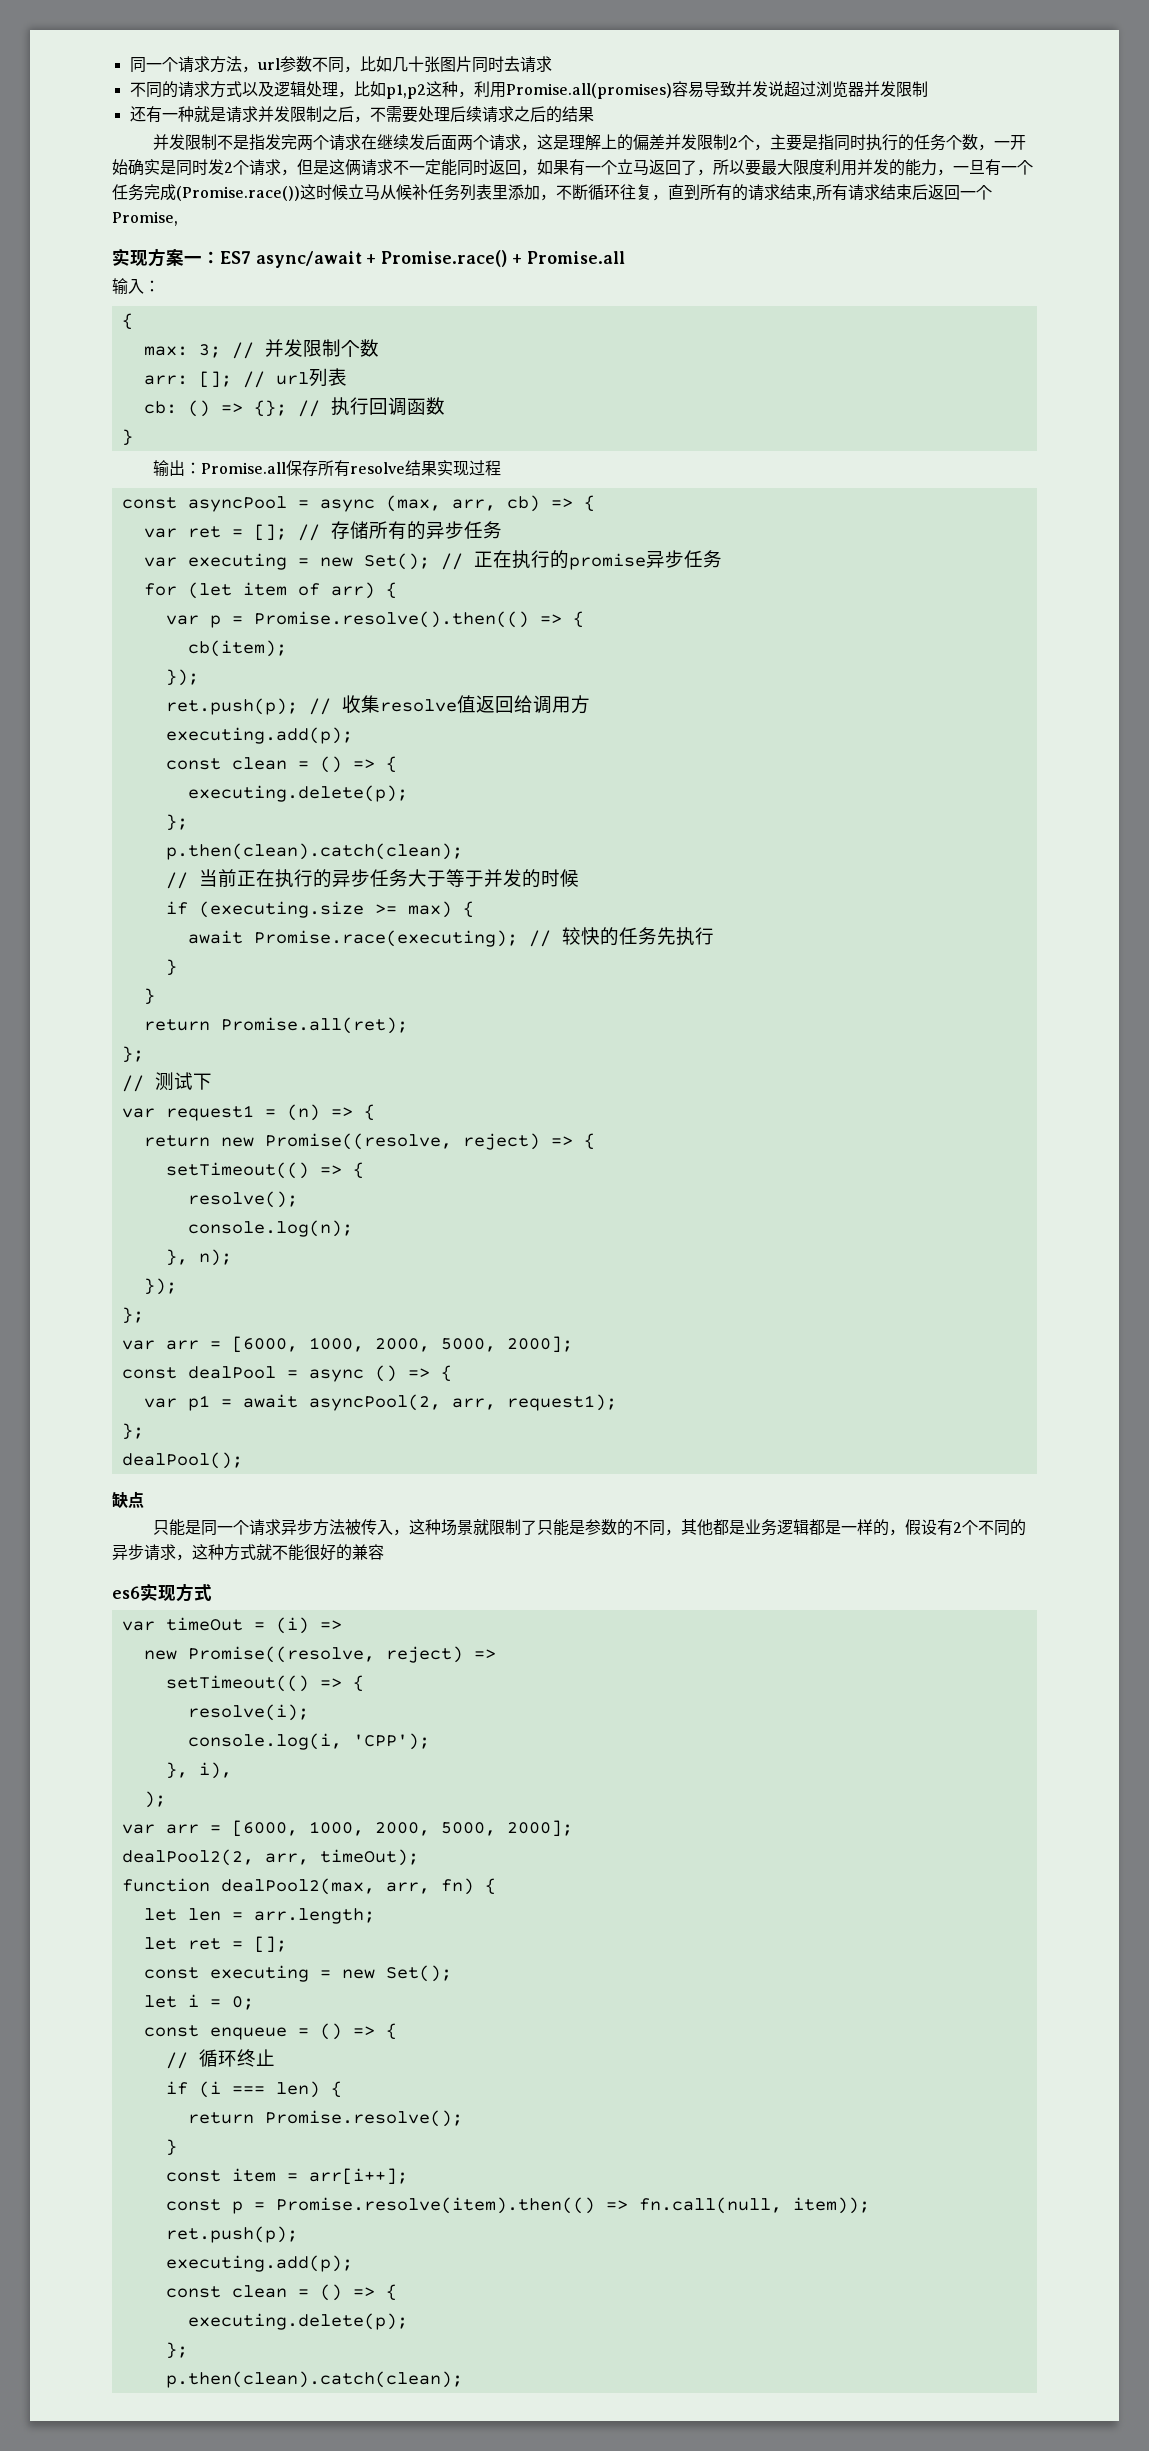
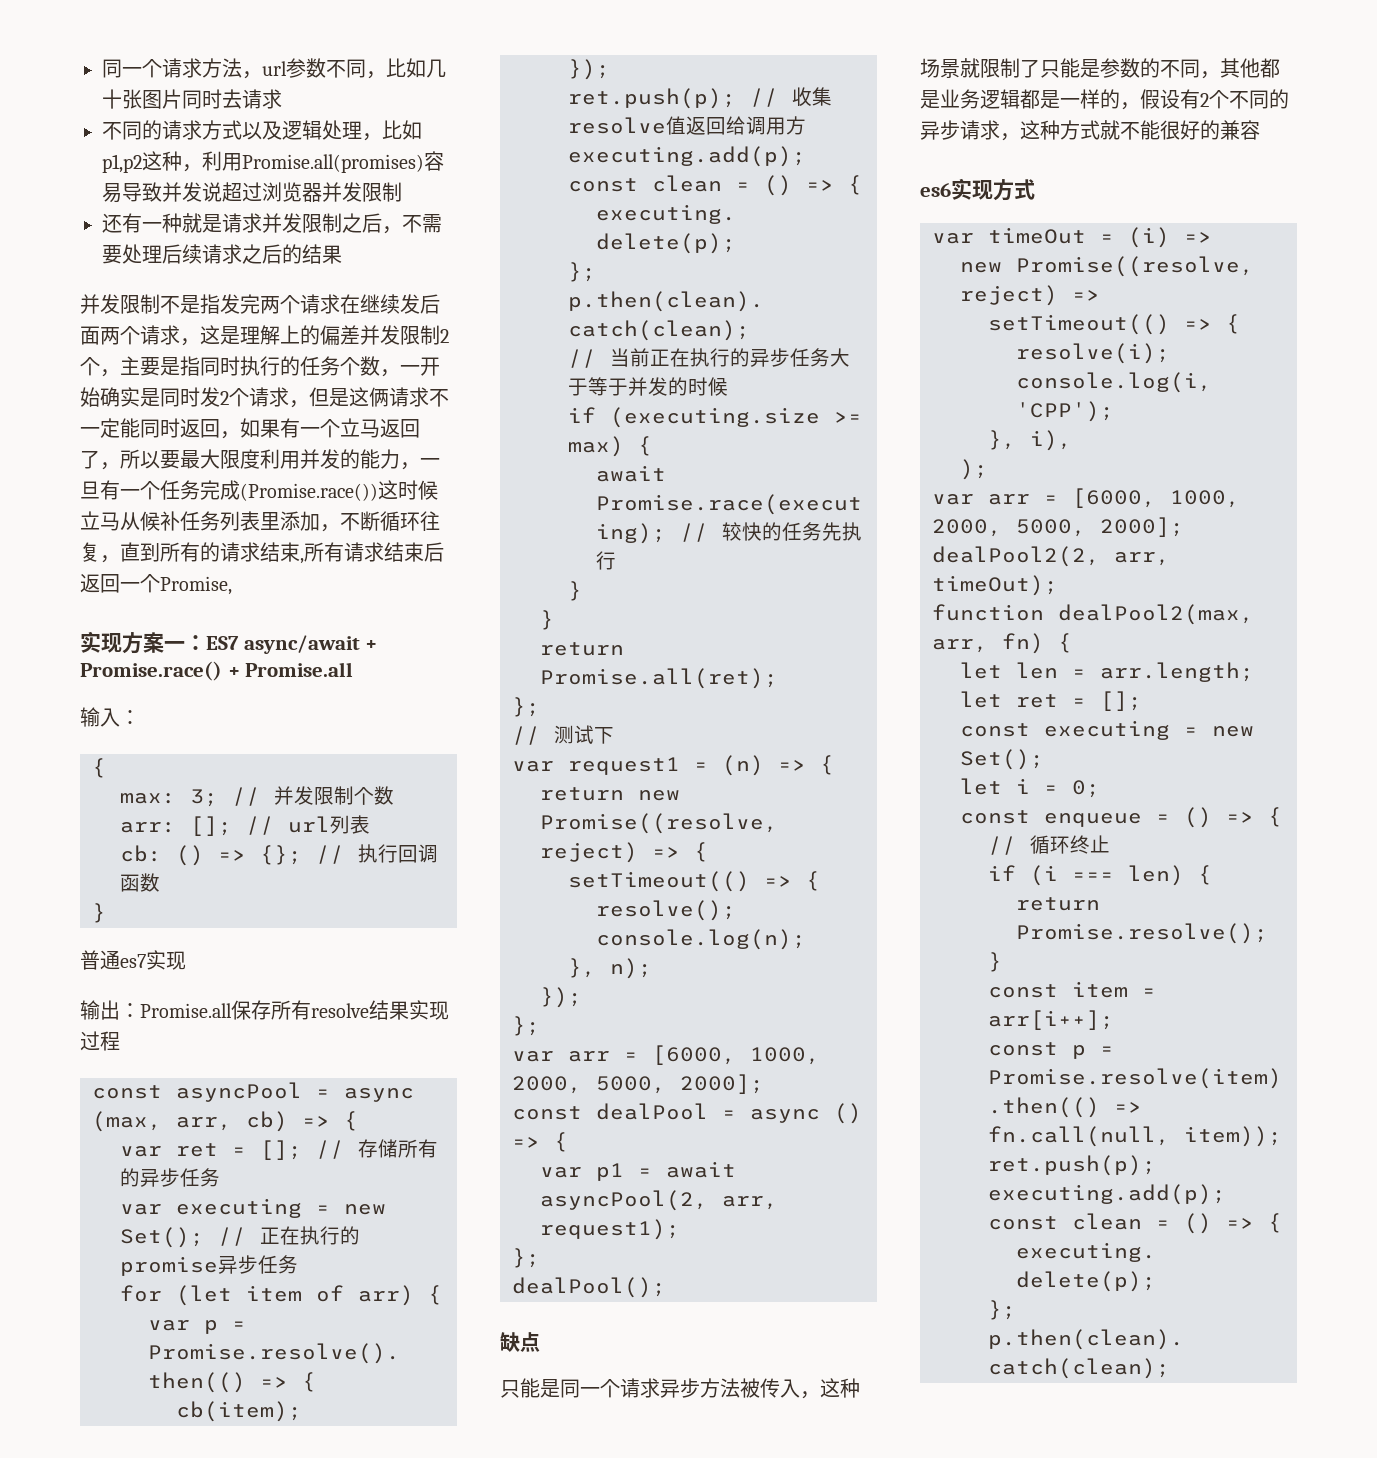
(133, 437) none -> [80,950,186,970] // 普通es7实现

